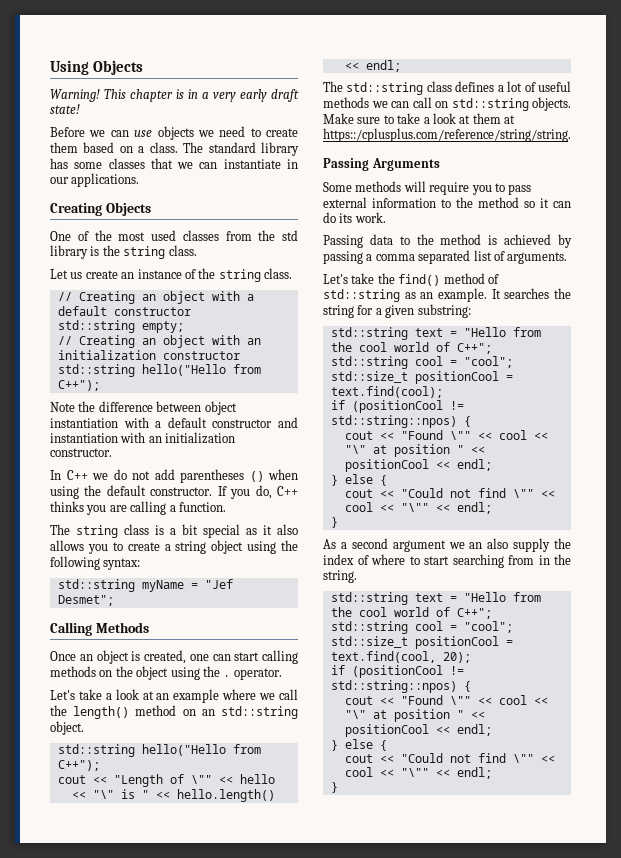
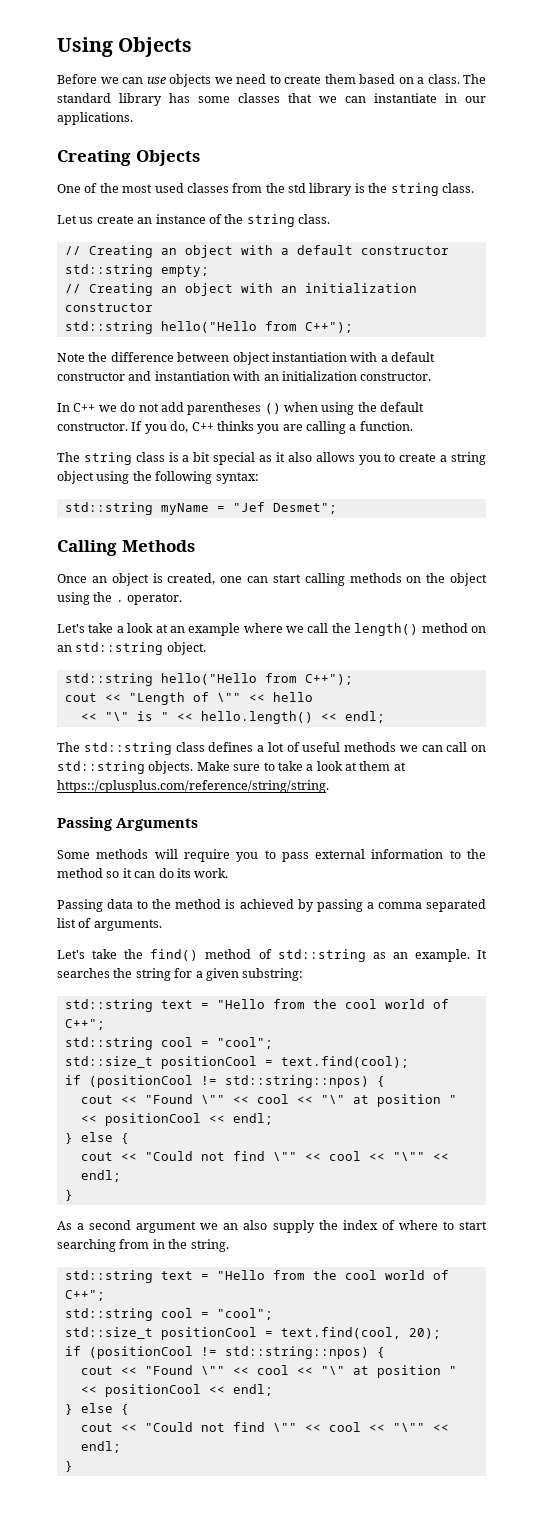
[50,89,299,102] [50,104,80,114] // Warning! This chapter is in a very early draft state! -> (193, 47) none

